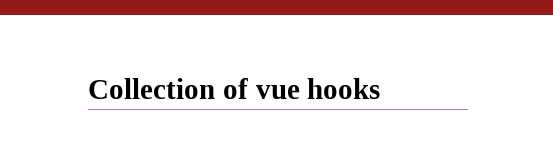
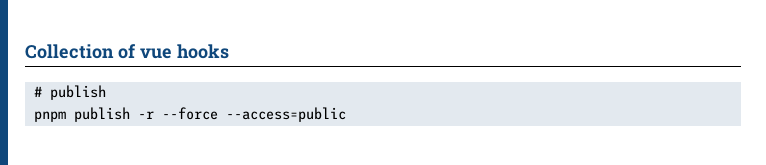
(381, 88) none -> [33,85,106,100] [33,107,346,122] // # publish // pnpm publish -r --force --access=public

